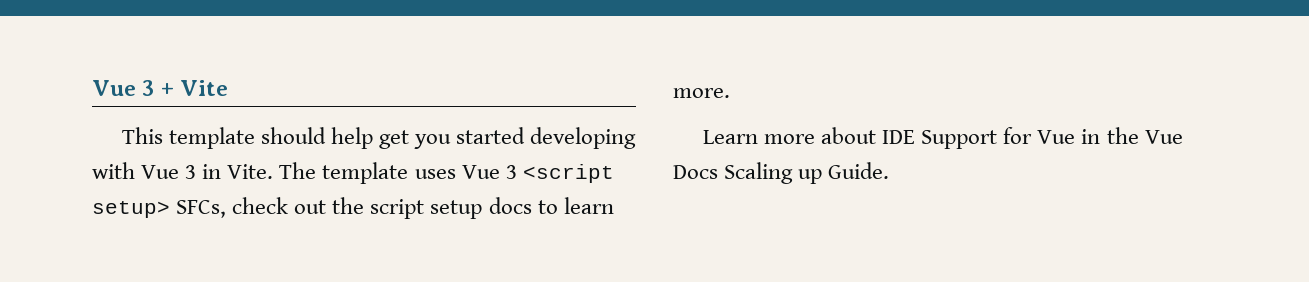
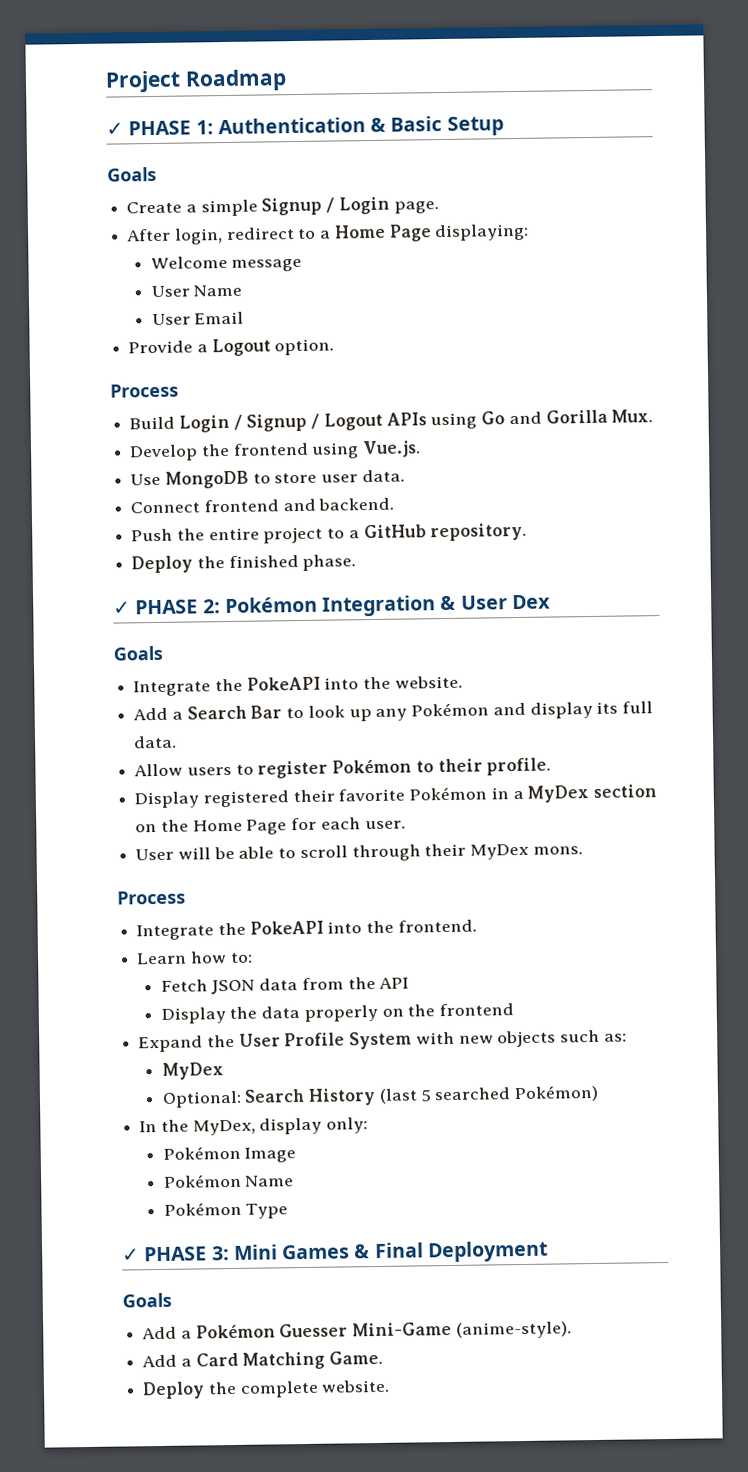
[92,80,229,96] [121,127,637,149] [92,162,614,184] [92,197,614,219] [673,88,730,98] [702,127,1183,149] [673,162,890,184] Vue 3 + Vite // This template should help get you started developing with Vue 3 in Vite. The template uses Vue 3 <script setup> SFCs, check out the script setup docs to learn more. // Learn more about IDE Support for Vue in the Vue Docs Scaling up Guide. -> [105,69,287,93] [106,115,504,136] [107,166,157,182] [126,196,439,217] [126,223,530,245] [150,255,303,272] [150,284,243,298] [151,311,245,326] [128,338,335,357] [110,383,179,398] [129,409,654,433] [129,440,422,462] [130,469,405,489] [130,497,395,514] [131,522,528,544] [131,554,357,574] [113,594,551,617] [113,645,163,661] [133,675,463,697] [133,701,653,722] [133,735,178,749] [134,757,552,779] [134,784,658,809] [135,817,406,835] [135,843,583,862] [117,890,186,905] [136,919,477,941] [136,951,253,965] [160,977,410,995] [160,1003,515,1024] [138,1029,627,1053] [161,1062,224,1080] [161,1084,600,1108] [139,1117,369,1136] [162,1145,297,1163] [163,1173,295,1188] [163,1201,289,1219] [122,1240,548,1263] [122,1292,172,1308] [142,1321,572,1340] [142,1350,384,1370] [142,1379,391,1400] Project Roadmap // ✓ PHASE 1: Authentication & Basic Setup // Goals // Create a simple Signup / Login page. // After login, redirect to a Home Page displaying: // Welcome message // User Name // User Email // Provide a Logout option. // Process // Build Login / Signup / Logout APIs using Go and Gorilla Mux. // Develop the frontend using Vue.js. // Use MongoDB to store user data. // Connect frontend and backend. // Push the entire project to a GitHub repository. // Deploy the finished phase. // ✓ PHASE 2: Pokémon Integration & User Dex // Goals // Integrate the PokeAPI into the website. // Add a Search Bar to look up any Pokémon and display its full data. // Allow users to register Pokémon to their profile. // Display registered their favorite Pokémon in a MyDex section on the Home Page for each user. // User will be able to scroll through their MyDex mons. // Process // Integrate the PokeAPI into the frontend. // Learn how to: // Fetch JSON data from the API // Display the data properly on the frontend // Expand the User Profile System with new objects such as: // MyDex // Optional: Search History (last 5 searched Pokémon) // In the MyDex, display only: // Pokémon Image // Pokémon Name // Pokémon Type // ✓ PHASE 3: Mini Games & Final Deployment // Goals // Add a Pokémon Guesser Mini-Game (anime-style). // Add a Card Matching Game. // Deploy the complete website.

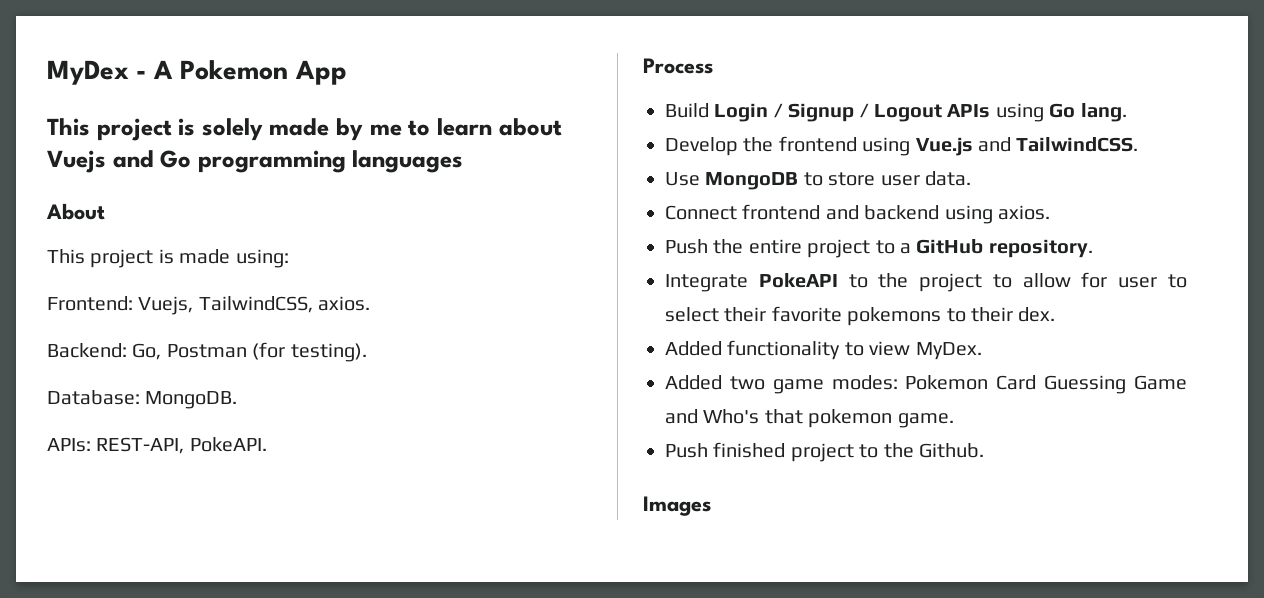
[105,69,287,93] [106,115,504,136] [107,166,157,182] [126,196,439,217] [126,223,530,245] [150,255,303,272] [150,284,243,298] [151,311,245,326] [128,338,335,357] Project Roadmap // ✓ PHASE 1: Authentication & Basic Setup // Goals // Create a simple Signup / Login page. // After login, redirect to a Home Page displaying: // Welcome message // User Name // User Email // Provide a Logout option. -> [47,60,347,85] [47,118,562,141] [47,150,464,173] [46,203,105,220] [47,249,289,268] [47,296,371,315] [47,342,367,362] [47,390,238,409] [47,437,267,454] MyDex - A Pokemon App // This project is solely made by me to learn about Vuejs and Go programming languages // About // This project is made using: // Frontend: Vuejs, TailwindCSS, axios. // Backend: Go, Postman (for testing). // Database: MongoDB. // APIs: REST-API, PokeAPI.
[508,409,654,425] and Gorilla Mux. -> [1080,103,1127,122] lang.
[362,440,422,459] Vue.js. -> [915,137,1139,156] Vue.js and TailwindCSS.
[318,497,395,511] backend. -> [864,205,1050,224] backend using axios.
[131,554,357,574] [113,594,551,617] [113,645,163,661] [133,675,463,697] [133,701,653,722] [133,735,178,749] [134,757,552,779] [134,784,658,809] [135,817,406,835] [135,843,583,862] [117,890,186,905] [136,919,477,941] [136,951,253,965] [160,977,410,995] [160,1003,515,1024] [138,1029,627,1053] [161,1062,224,1080] [161,1084,600,1108] [139,1117,369,1136] [162,1145,297,1163] [163,1173,295,1188] [163,1201,289,1219] [122,1240,548,1263] [122,1292,172,1308] [142,1321,572,1340] [142,1350,384,1370] [142,1379,391,1400] Deploy the finished phase. // ✓ PHASE 2: Pokémon Integration & User Dex // Goals // Integrate the PokeAPI into the website. // Add a Search Bar to look up any Pokémon and display its full data. // Allow users to register Pokémon to their profile. // Display registered their favorite Pokémon in a MyDex section on the Home Page for each user. // User will be able to scroll through their MyDex mons. // Process // Integrate the PokeAPI into the frontend. // Learn how to: // Fetch JSON data from the API // Display the data properly on the frontend // Expand the User Profile System with new objects such as: // MyDex // Optional: Search History (last 5 searched Pokémon) // In the MyDex, display only: // Pokémon Image // Pokémon Name // Pokémon Type // ✓ PHASE 3: Mini Games & Final Deployment // Goals // Add a Pokémon Guesser Mini-Game (anime-style). // Add a Card Matching Game. // Deploy the complete website. -> [665,272,1187,292] [665,306,1056,326] [665,340,982,360] [665,375,1187,394] [665,409,954,428] [665,442,984,462] [643,496,711,516] Integrate PokeAPI to the project to allow for user to select their favorite pokemons to their dex. // Added functionality to view MyDex. // Added two game modes: Pokemon Card Guessing Game and Who's that pokemon game. // Push finished project to the Github. // Images

